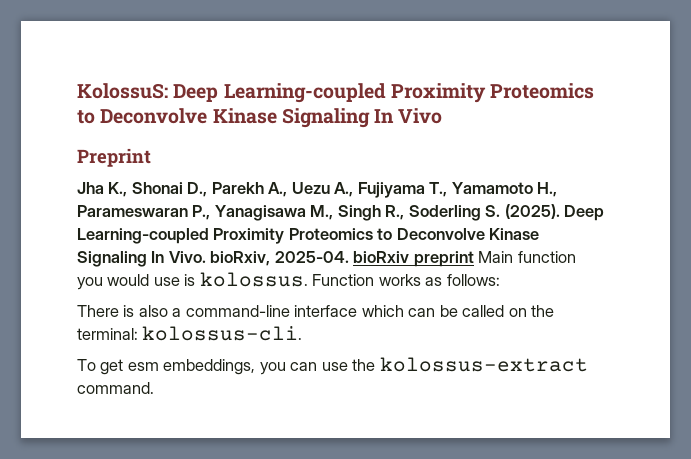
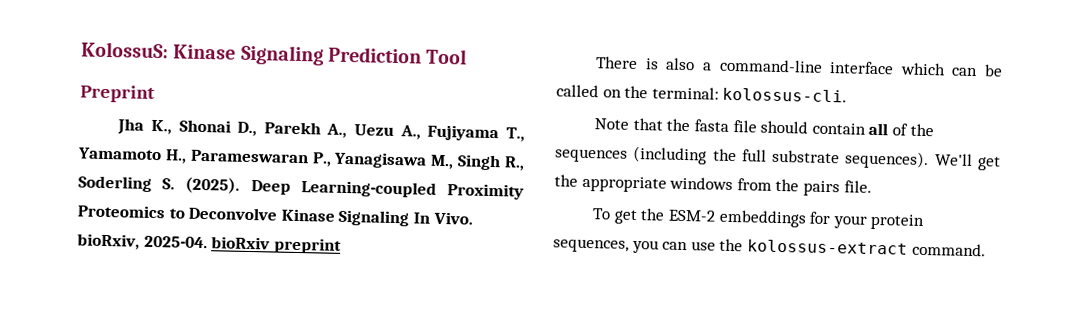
[173,83,595,103] [77,108,443,128] Deep Learning-coupled Proximity Proteomics to Deconvolve Kinase Signaling In Vivo -> [173,44,468,66] Kinase Signaling Prediction Tool
[478,251,576,263] [77,272,500,290] Main function you would use is kolossus. Function works as follows: -> (342, 245) none
[77,359,256,375] To get esm embeddings, -> [594,117,934,137] [555,145,1001,171] [554,174,872,197] [592,208,926,231] [553,238,629,253] Note that the fasta file should contain all of the sequences (including the full substrate sequences). We'll get the appropriate windows from the pairs file. // To get the ESM-2 embeddings for your protein sequences,

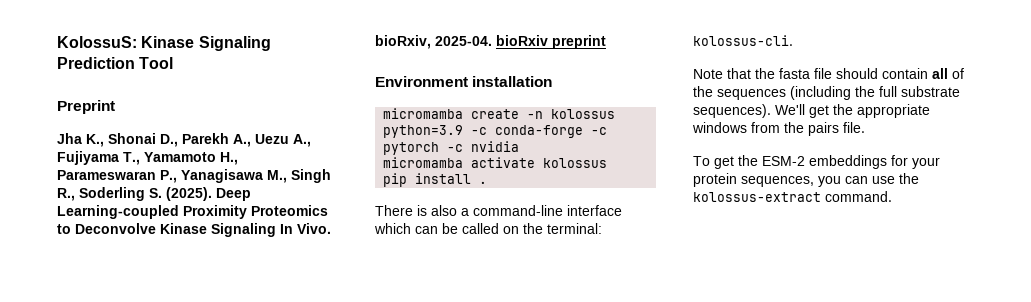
(342, 245) none -> [375,76,553,87] [383,108,616,119] [383,125,608,138] [383,141,520,155] [383,157,608,168] [383,173,488,187] // Environment installation // micromamba create -n kolossus python=3.9 -c conda-forge -c pytorch -c nvidia // micromamba activate kolossus // pip install .

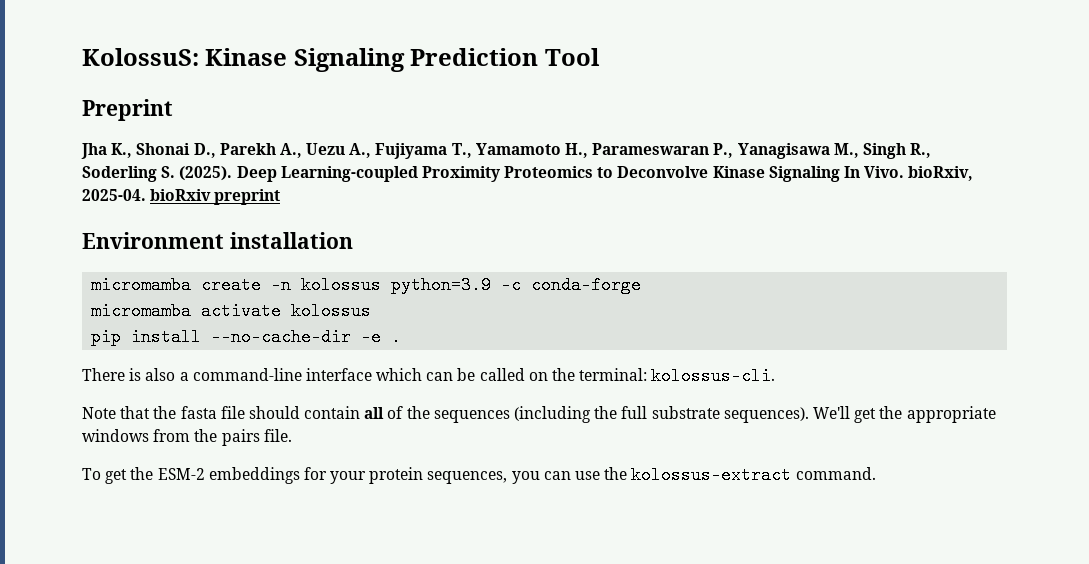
[591,127,608,135] [383,141,520,155] -c pytorch -c nvidia -> (642, 285) none
(472, 178) none -> [211,328,382,346] --no-cache-dir -e

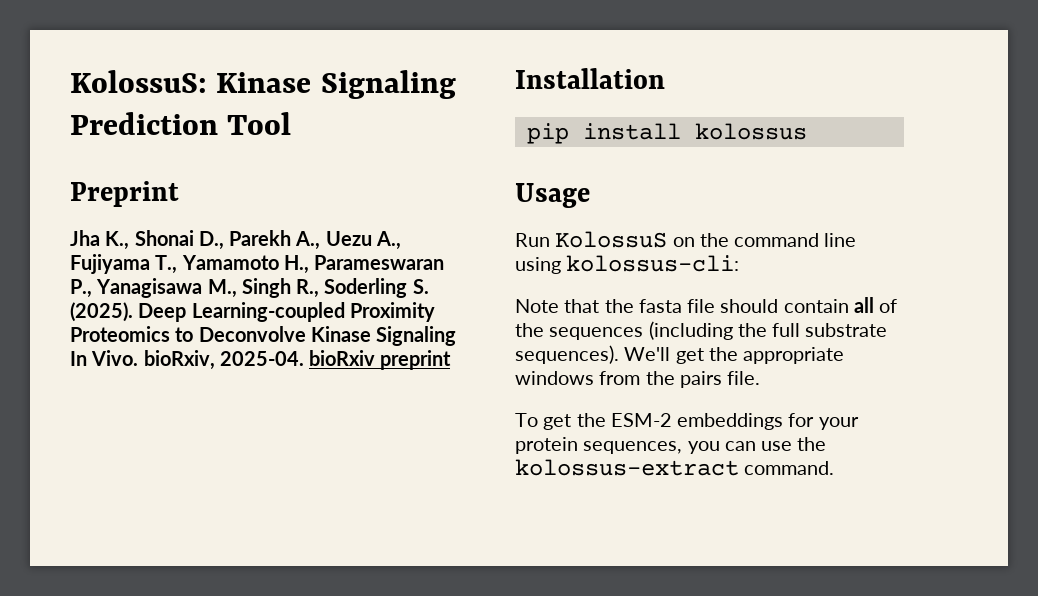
[82,232,353,249] [91,276,642,294] [91,302,372,320] [91,328,402,346] [82,367,776,385] Environment installation // micromamba create -n kolossus python=3.9 -c conda-forge // micromamba activate kolossus // pip install --no-cache-dir -e . // There is also a command-line interface which can be called on the terminal: kolossus-cli. -> [515,68,665,89] [526,123,807,144] [515,183,590,208] [515,231,857,248] [515,255,740,274] Installation // pip install kolossus // Usage // Run KolossuS on the command line using kolossus-cli:

